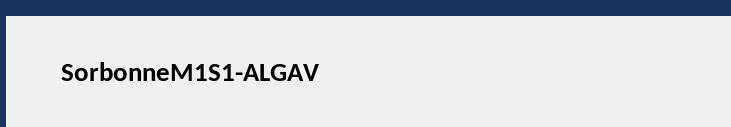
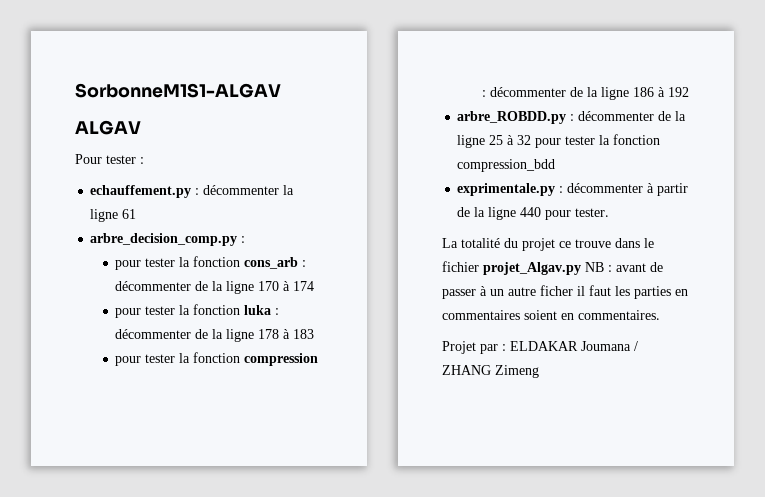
(319, 71) none -> [75,120,141,135] [75,154,144,164] [90,185,295,198] [90,209,137,222] [90,233,246,246] [115,256,307,270] [115,281,315,294] [115,304,280,318] [115,329,315,342] [115,352,319,366] [482,87,690,100] [457,111,687,124] [457,134,661,148] [457,159,556,172] [457,183,689,196] [457,207,610,220] [442,238,654,251] [442,261,663,275] [442,285,688,299] [442,310,660,320] [442,341,638,354] [442,365,539,378] // ALGAV // Pour tester : // echauffement.py : décommenter la ligne 61 // arbre_decision_comp.py : // pour tester la fonction cons_arb : décommenter de la ligne 170 à 174 // pour tester la fonction luka : décommenter de la ligne 178 à 183 // pour tester la fonction compression : décommenter de la ligne 186 à 192 // arbre_ROBDD.py : décommenter de la ligne 25 à 32 pour tester la fonction compression_bdd // exprimentale.py : décommenter à partir de la ligne 440 pour tester. // La totalité du projet ce trouve dans le fichier projet_Algav.py NB : avant de passer à un autre ficher il faut les parties en commentaires soient en commentaires. // Projet par : ELDAKAR Joumana / ZHANG Zimeng

